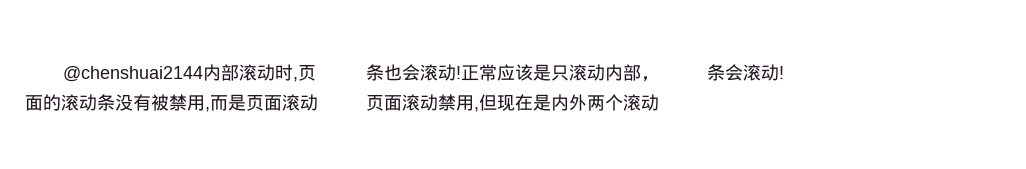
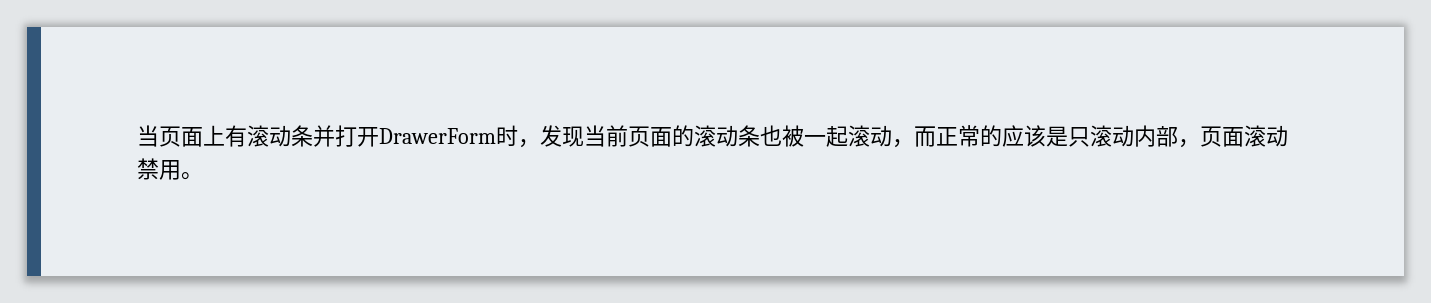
[62,64,316,82] [25,94,318,112] [366,64,497,81] @chenshuai2144内部滚动时,页面的滚动条没有被禁用,而是页面滚动条也会滚动!正常 -> [137,125,1002,148] 当页面上有滚动条并打开DrawerForm时，发现当前页面的滚动条也被一起滚动，而正常的
[474,94,659,112] [707,64,784,81] ,但现在是内外两个滚动条会滚动! -> [181,172,203,180] 。

